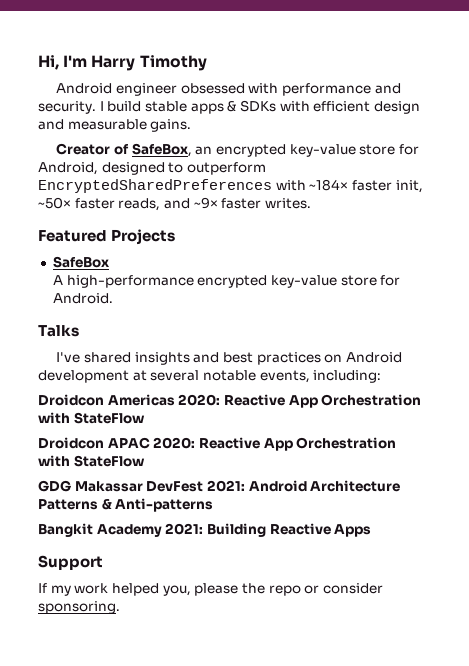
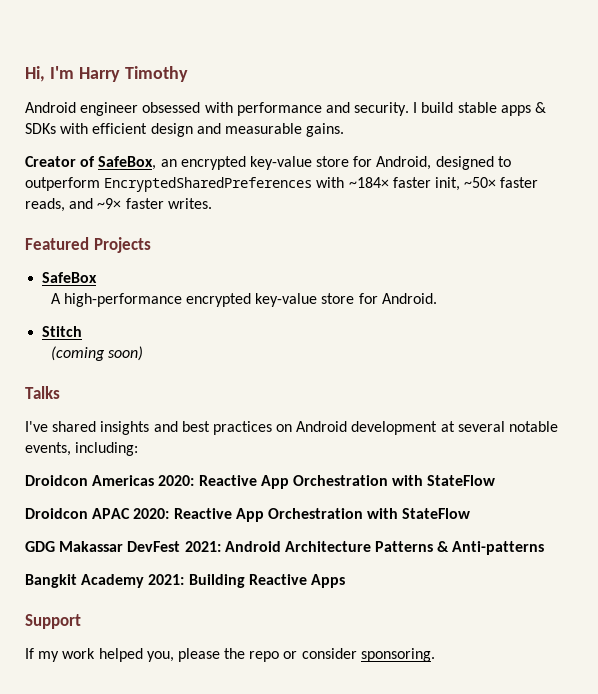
(114, 298) none -> [42,326,83,337] [50,346,143,361] // Stitch // (coming soon)

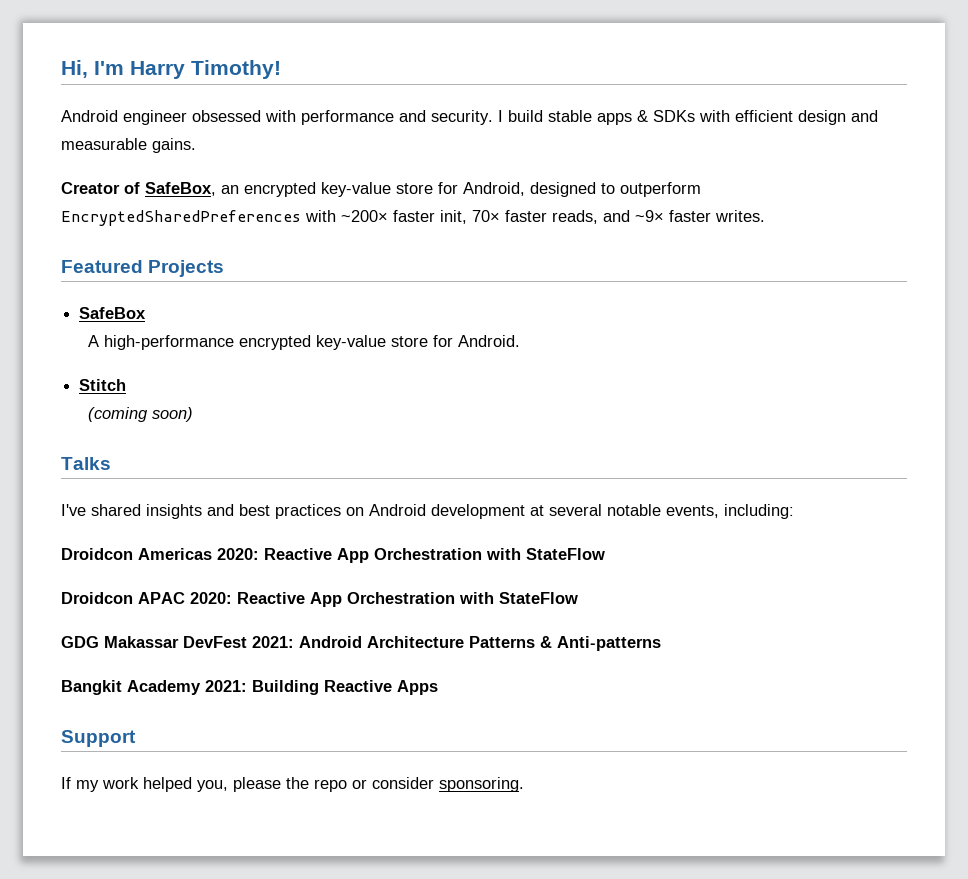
[124,66,188,82] Timothy -> [191,60,281,79] Timothy!
[348,177,389,188] ~184× -> [341,210,388,222] ~200×
[464,177,497,188] ~50× -> [472,210,500,222] 70×

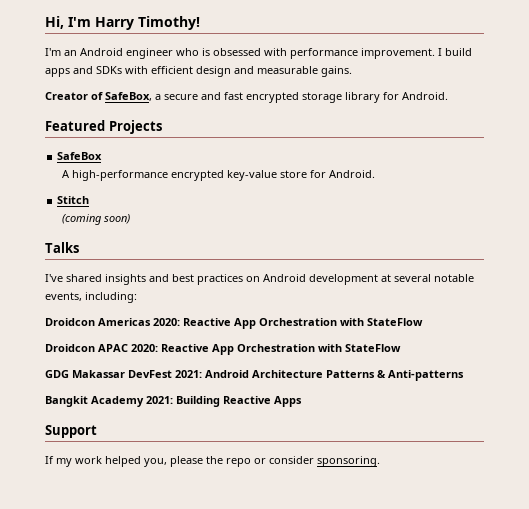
[61,110,648,125] Android engineer obsessed with performance and security. I build stable apps & -> [45,48,472,59] [45,66,93,77] I'm an Android engineer who is obsessed with performance improvement. I build apps and
[221,182,701,197] [61,210,765,226] an encrypted key-value store for Android, designed to outperform EncryptedSharedPreferences with ~200× faster init, 70× faster reads, and ~9× faster writes. -> [155,92,448,103] a secure and fast encrypted storage library for Android.

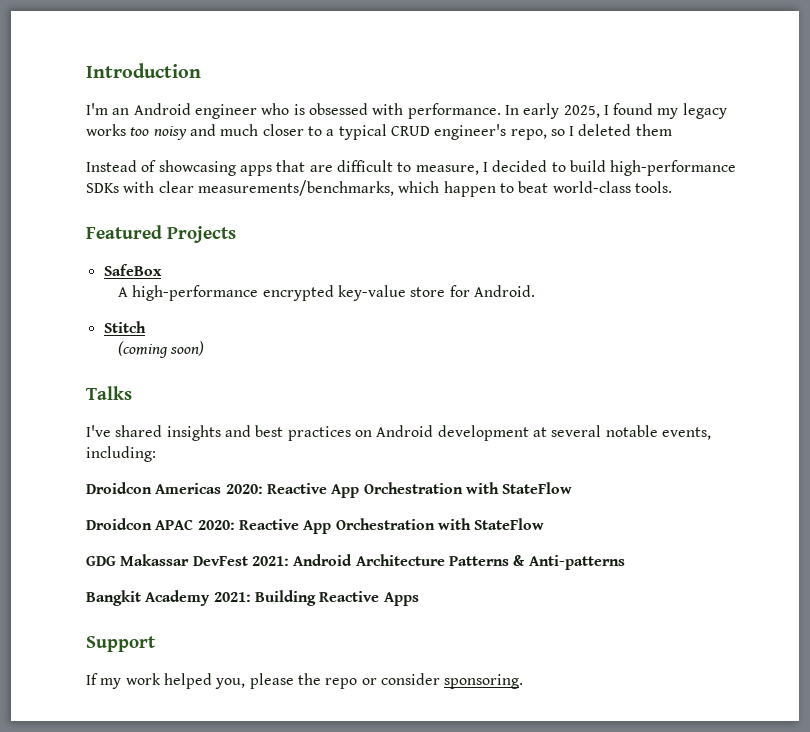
[45,16,200,30] Hi, I'm Harry Timothy! -> [86,63,201,78] Introduction
[290,48,472,59] [45,66,352,77] [45,92,448,103] performance improvement. I build apps and SDKs with efficient design and measurable gains. // Creator of SafeBox, a secure and fast encrypted storage library for Android. -> [407,103,727,119] [86,124,672,140] [86,160,737,176] [86,180,672,197] performance. In early 2025, I found my legacy works too noisy and much closer to a typical CRUD engineer's repo, so I deleted them // Instead of showcasing apps that are difficult to measure, I decided to build high-performance SDKs with clear measurements/benchmarks, which happen to beat world-class tools.

